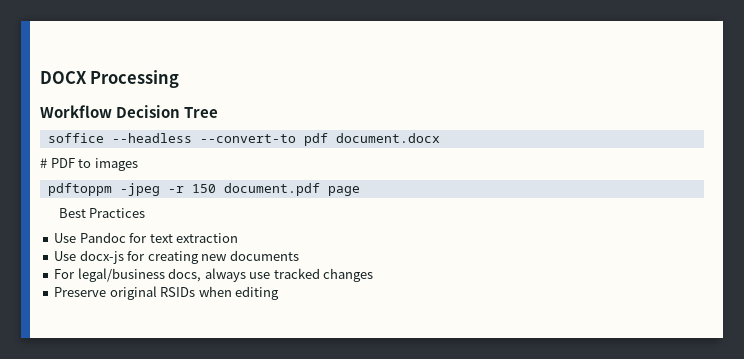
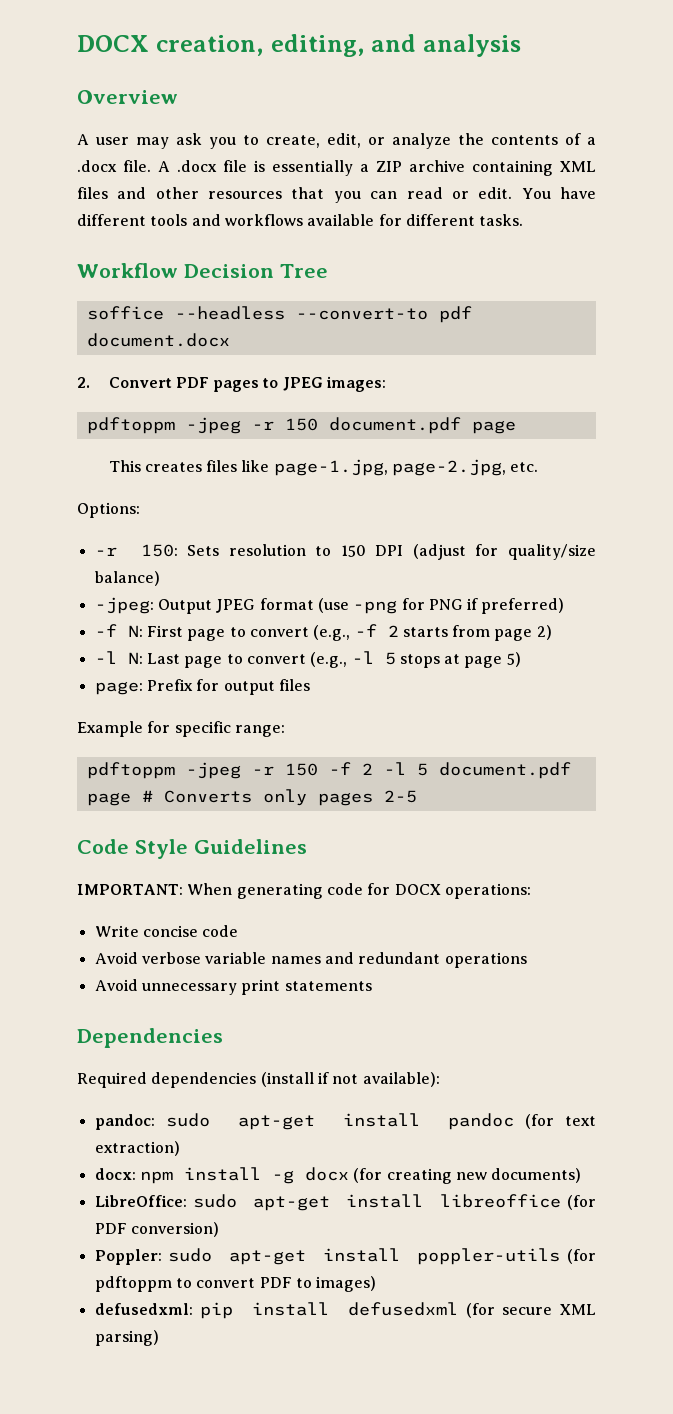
[40,70,180,88] DOCX Processing -> [77,34,521,57] [77,90,178,104] [77,133,596,149] [77,160,596,176] [77,187,596,203] [77,214,524,226] DOCX creation, editing, and analysis // Overview // A user may ask you to create, edit, or analyze the contents of a .docx file. A .docx file is essentially a ZIP archive containing XML files and other resources that you can read or edit. You have different tools and workflows available for different tasks.
[40,158,138,171] # PDF to images -> [77,376,387,392] 2. Convert PDF pages to JPEG images:
[58,208,146,218] [54,232,239,243] [54,250,299,264] [54,268,374,282] [54,286,280,300] Best Practices // Use Pandoc for text extraction // Use docx-js for creating new documents // For legal/business docs, always use tracked changes // Preserve original RSIDs when editing -> [108,459,539,476] [77,502,140,518] [94,544,596,560] [94,571,160,586] [94,597,565,614] [94,624,552,641] [94,651,521,668] [94,679,310,695] [77,721,285,737] [86,762,571,779] [86,789,417,806] [77,839,307,859] [77,883,531,899] [94,925,239,937] [94,952,527,968] [94,979,372,995] [77,1028,223,1048] [77,1072,440,1088] [94,1113,596,1130] [94,1141,180,1156] [94,1167,582,1184] [94,1194,596,1211] [94,1222,219,1237] [94,1248,596,1265] [94,1276,377,1292] [94,1302,596,1319] [94,1330,159,1346] This creates files like page-1.jpg, page-2.jpg, etc. // Options: // -r 150: Sets resolution to 150 DPI (adjust for quality/size balance) // -jpeg: Output JPEG format (use -png for PNG if preferred) // -f N: First page to convert (e.g., -f 2 starts from page 2) // -l N: Last page to convert (e.g., -l 5 stops at page 5) // page: Prefix for output files // Example for specific range: // pdftoppm -jpeg -r 150 -f 2 -l 5 document.pdf page # Converts only pages 2-5 // Code Style Guidelines // IMPORTANT: When generating code for DOCX operations: // Write concise code // Avoid verbose variable names and redundant operations // Avoid unnecessary print statements // Dependencies // Required dependencies (install if not available): // pandoc: sudo apt-get install pandoc (for text extraction) // docx: npm install -g docx (for creating new documents) // LibreOffice: sudo apt-get install libreoffice (for PDF conversion) // Poppler: sudo apt-get install poppler-utils (for pdftoppm to convert PDF to images) // defusedxml: pip install defusedxml (for secure XML parsing)

